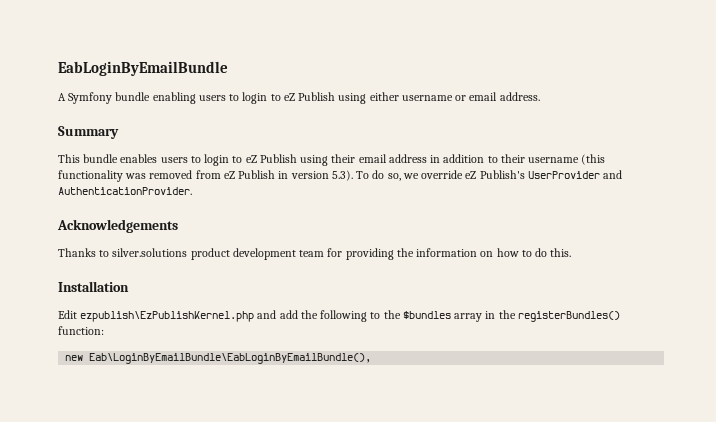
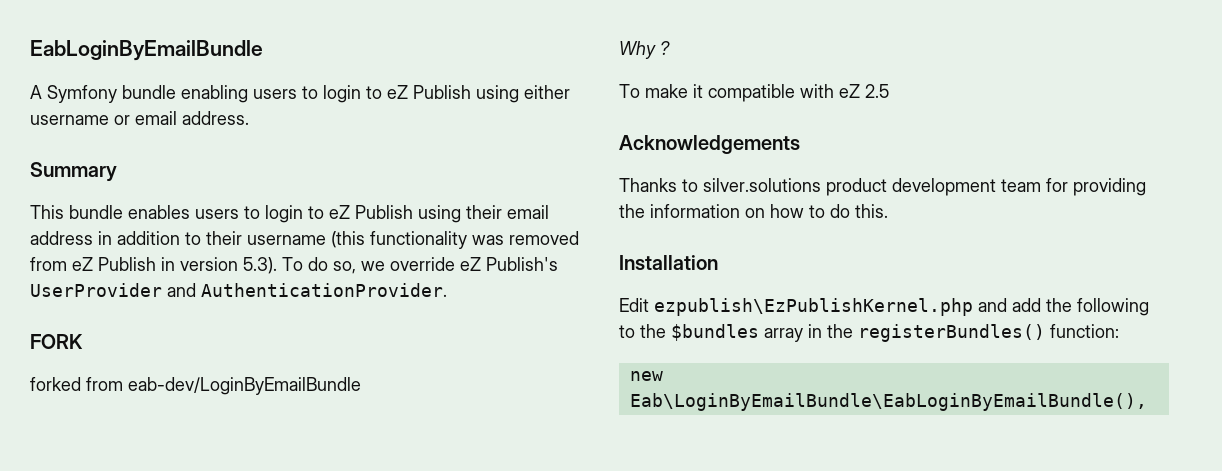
(192, 191) none -> [30,334,83,349] [30,377,361,395] [619,41,670,59] [619,84,889,102] // FORK // forked from eab-dev/LoginByEmailBundle // Why ? // To make it compatible with eZ 2.5

